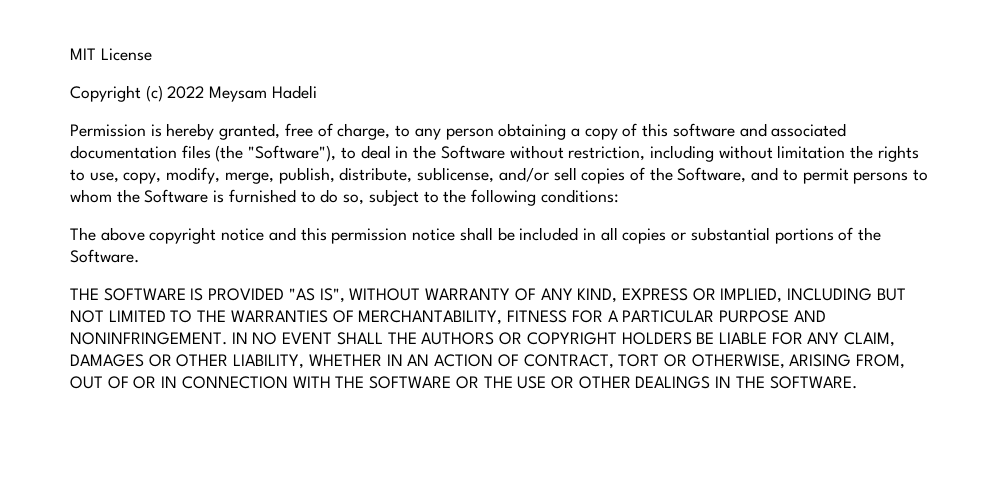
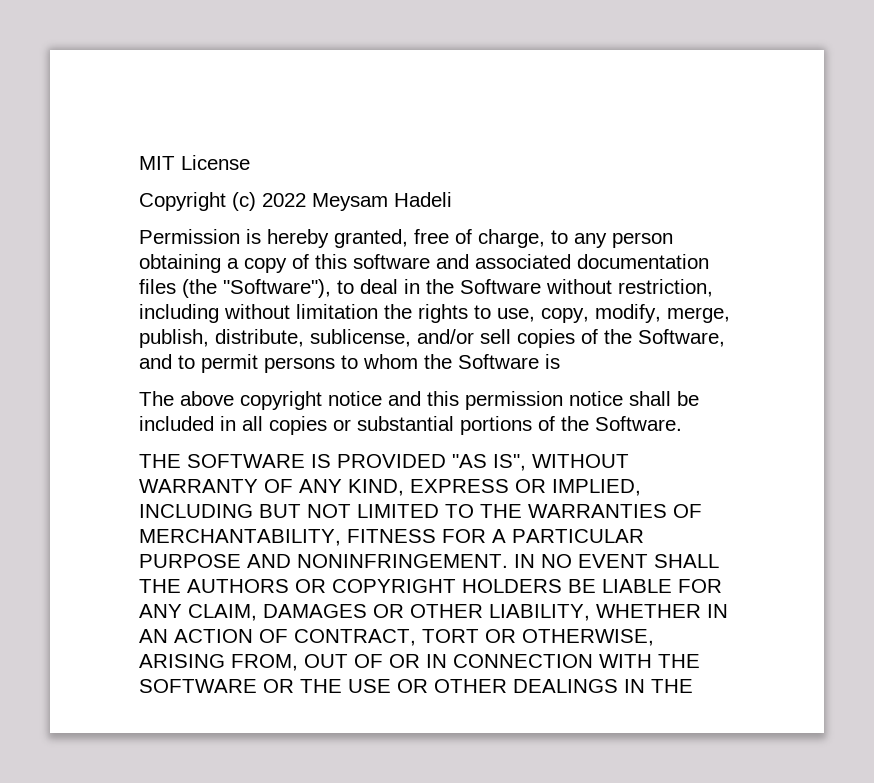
[228,189,619,206] furnished to do so, subject to the following conditions: -> (560, 361) none
[769,376,857,389] SOFTWARE. -> (693, 686) none

